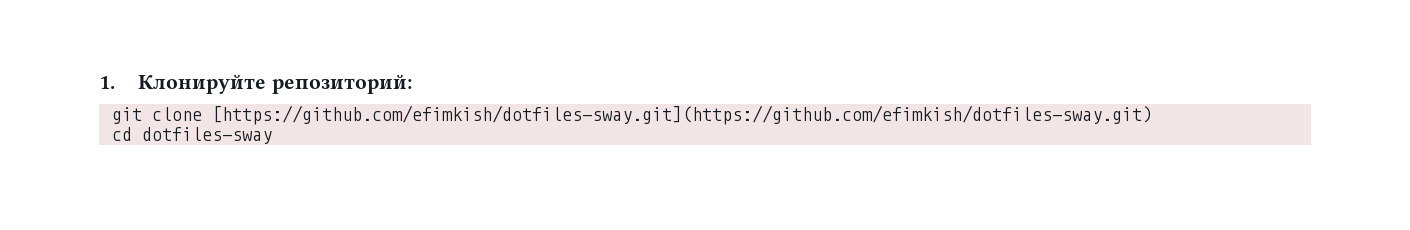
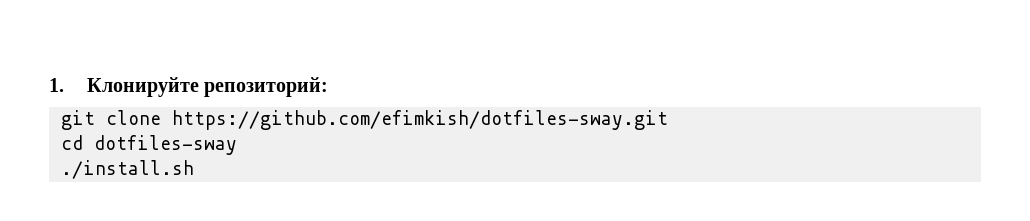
[211,105,1152,125] [https://github.com/efimkish/dotfiles-sway.git](https://github.com/efimkish/dotfiles-sway.git) -> [172,110,668,130] https://github.com/efimkish/dotfiles-sway.git
(272, 135) none -> [61,160,194,179] // ./install.sh

